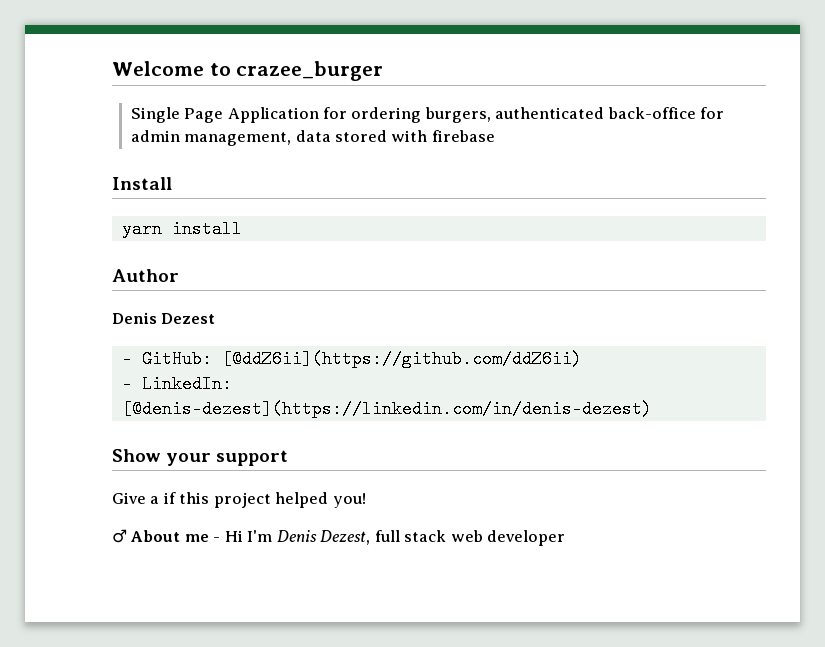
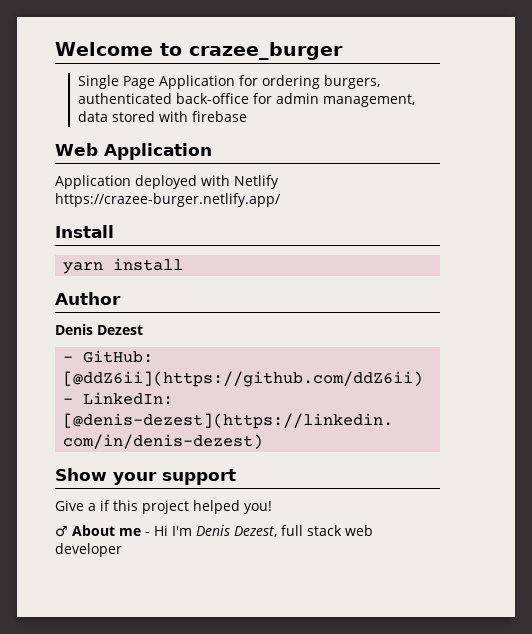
(495, 136) none -> [55,143,212,160] [55,175,279,189] [55,193,280,207] // Web Application // Application deployed with Netlify https://crazee-burger.netlify.app/

